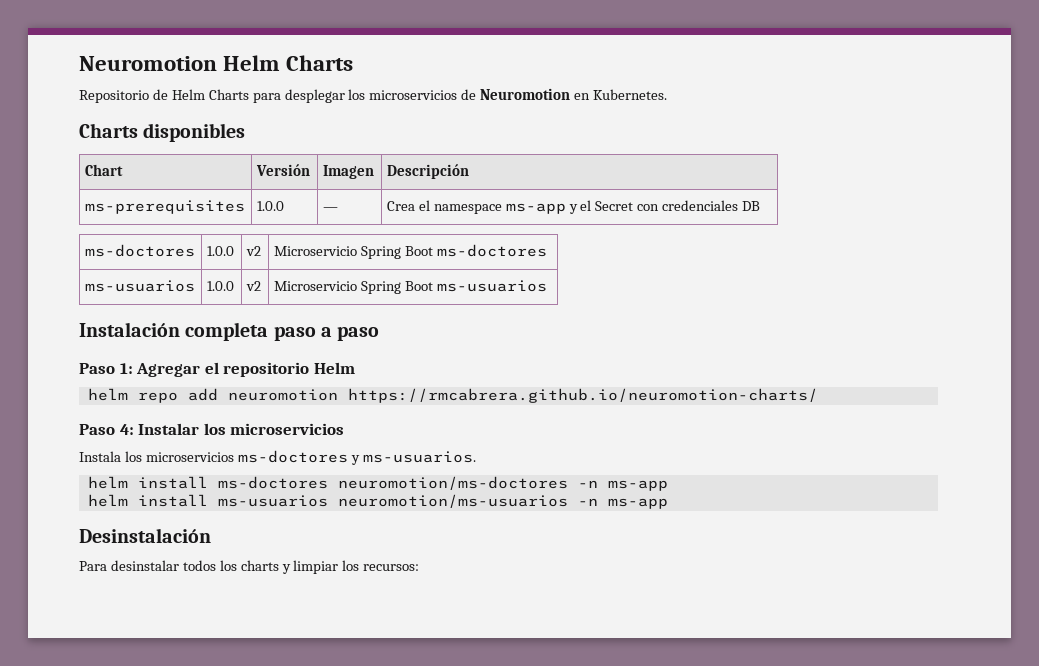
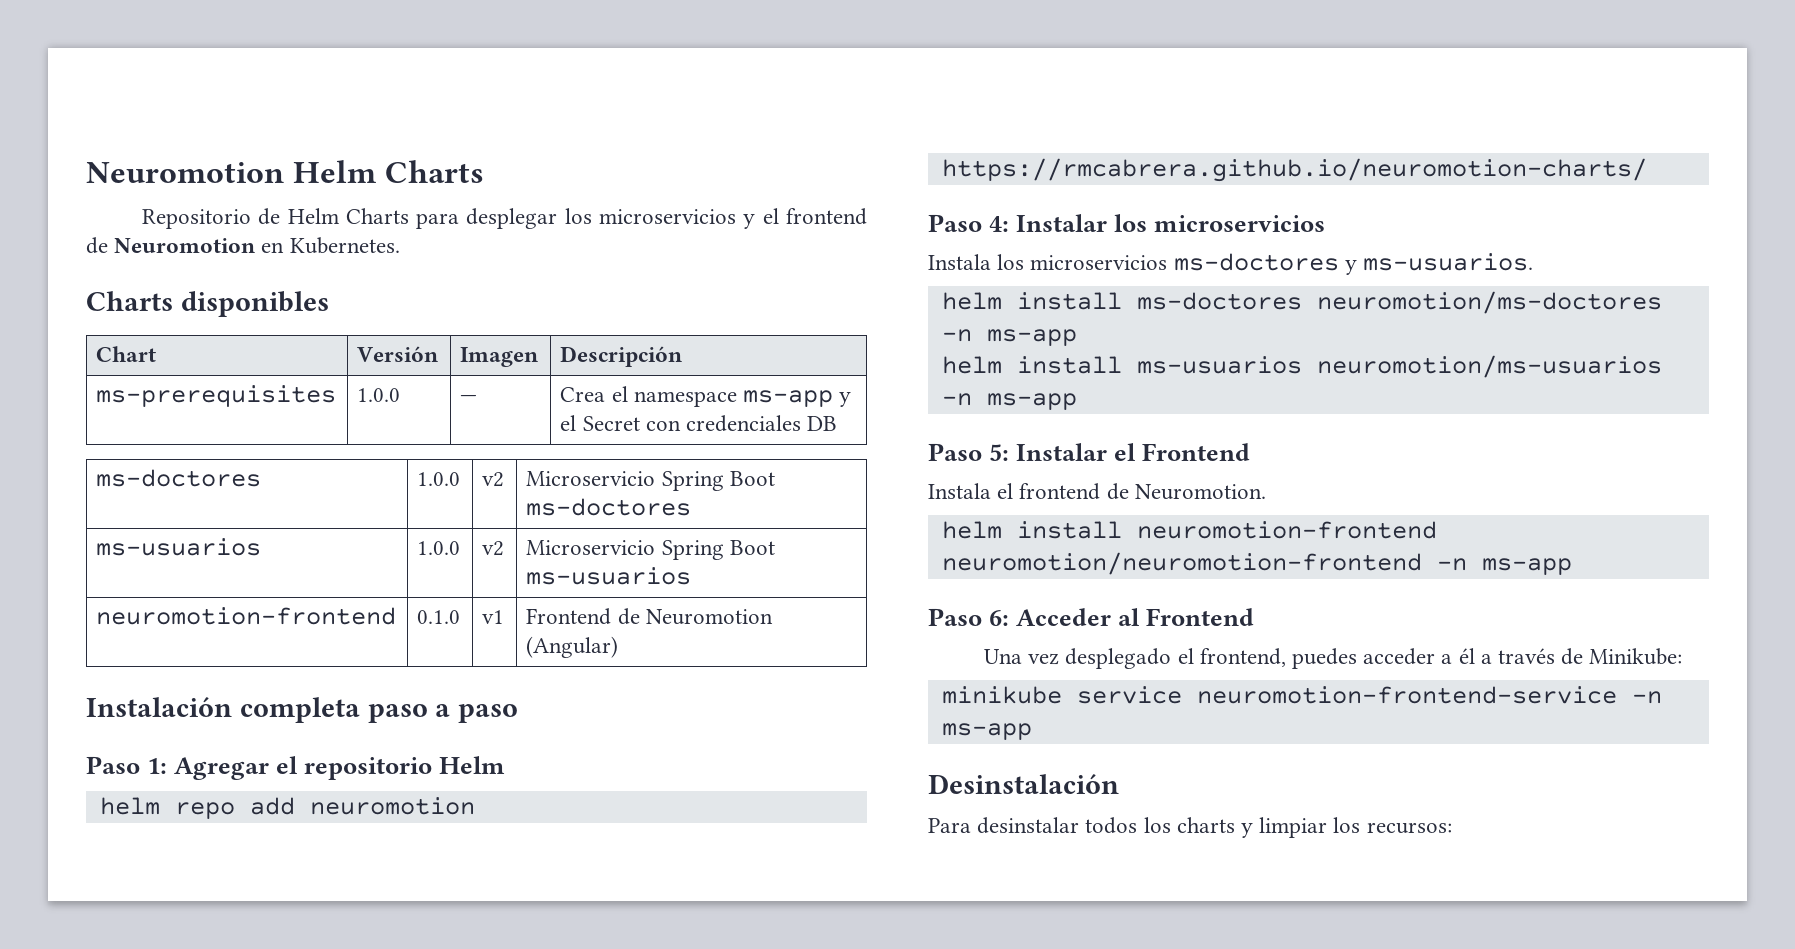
(458, 95) none -> [743,208,867,229] y el frontend
(547, 286) none -> [96,607,397,625] [417,610,461,624] [482,610,505,624] [526,608,773,625] [526,636,619,658] // neuromotion-frontend | 0.1.0 | v1 | Frontend de Neuromotion (Angular)
(668, 503) none -> [928,443,1251,461] [928,483,1266,500] [941,521,1437,539] [941,552,1572,575] [928,608,1255,626] [983,648,1683,669] [941,686,1662,704] [941,723,1032,740] // Paso 5: Instalar el Frontend // Instala el frontend de Neuromotion. // helm install neuromotion-frontend neuromotion/neuromotion-frontend -n ms-app // Paso 6: Acceder al Frontend // Una vez desplegado el frontend, puedes acceder a él a través de Minikube: // minikube service neuromotion-frontend-service -n ms-app

